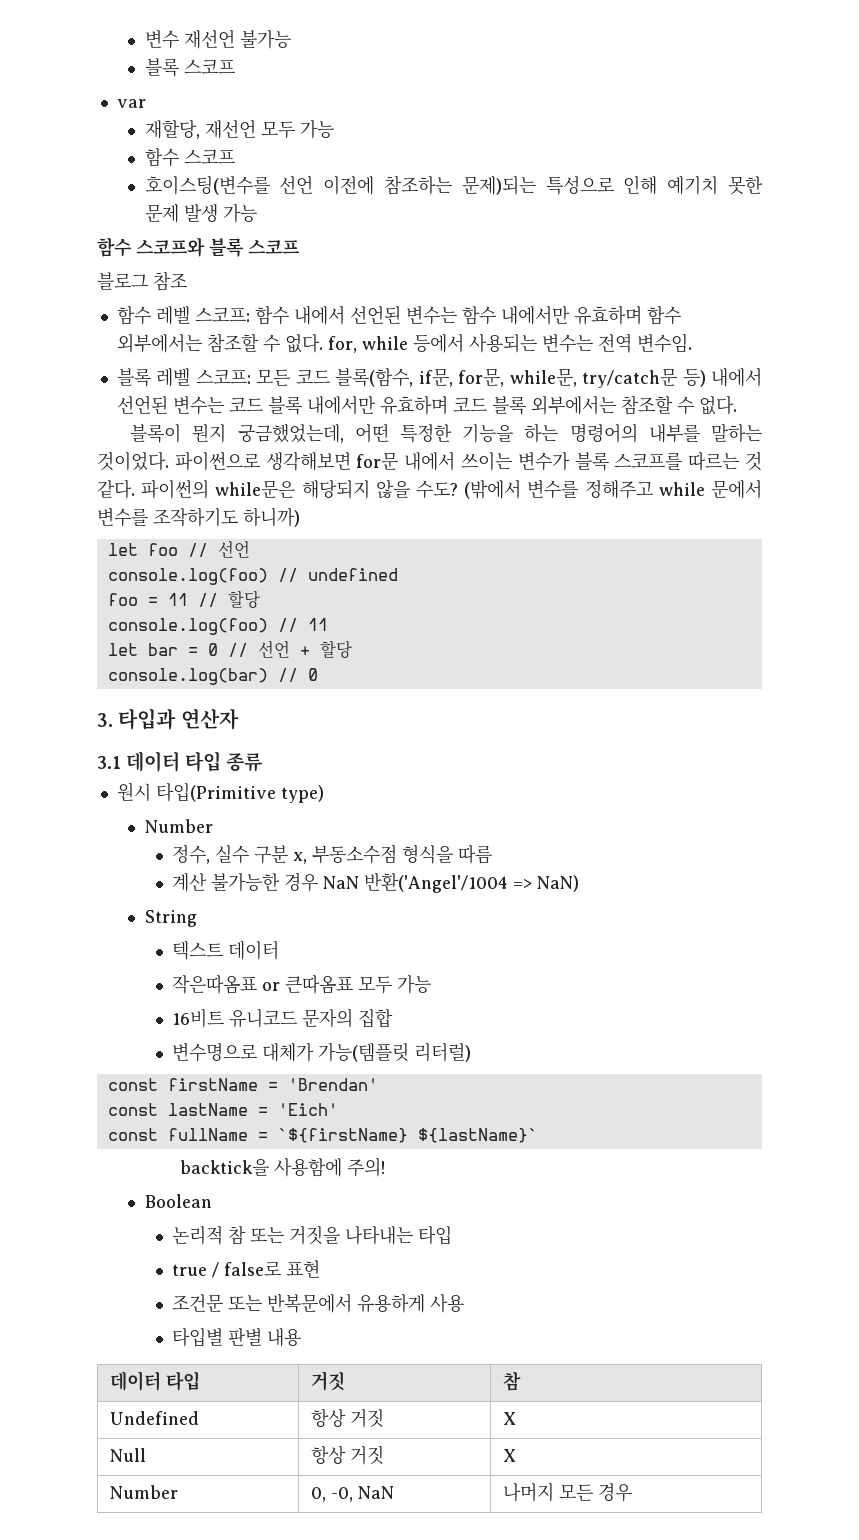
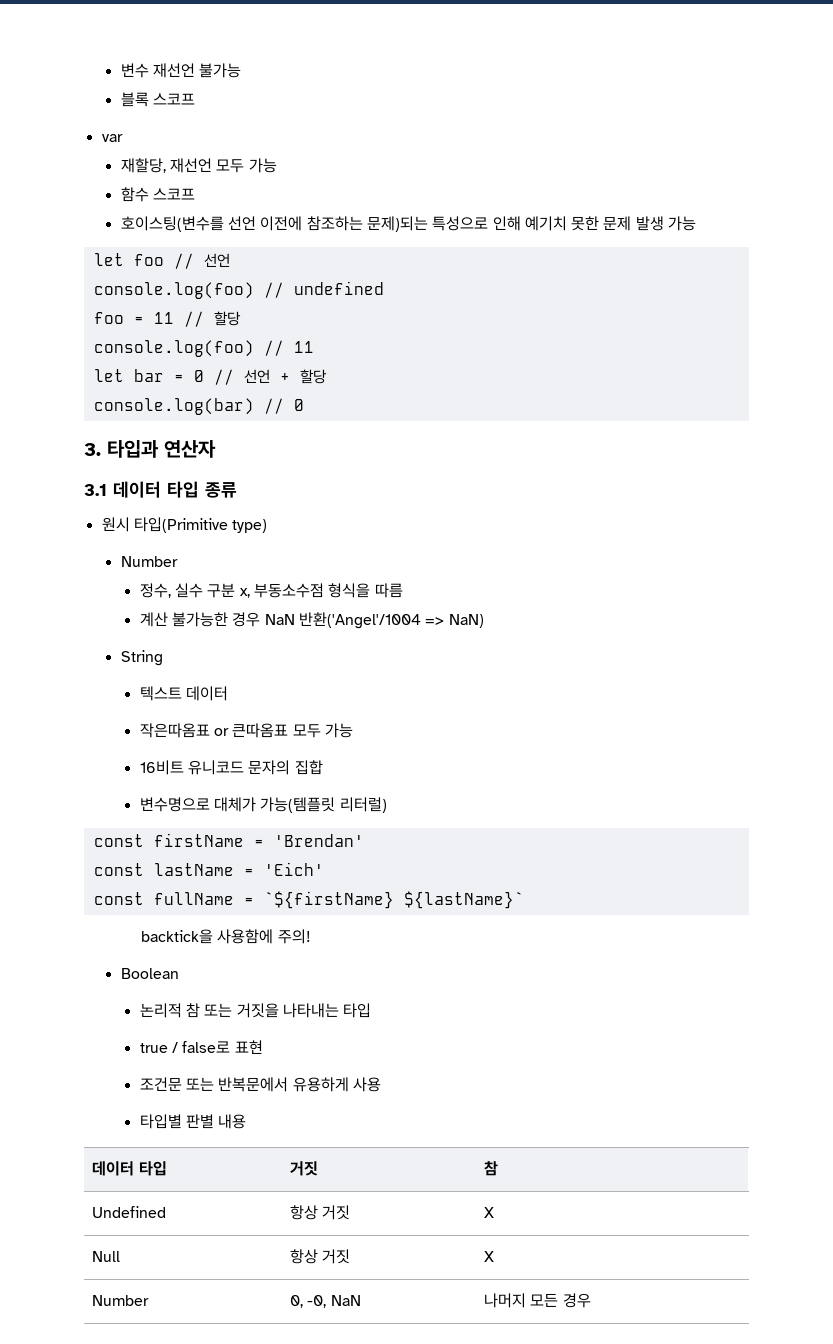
[97,237,300,257] [97,271,187,291] [116,305,681,325] [116,333,692,353] [116,368,763,388] [116,395,737,415] [130,423,762,443] [97,451,762,471] [97,479,762,499] [97,508,300,527] // 함수 스코프와 블록 스코프 // 블로그 참조 // 함수 레벨 스코프: 함수 내에서 선언된 변수는 함수 내에서만 유효하며 함수 외부에서는 참조할 수 없다. for, while 등에서 사용되는 변수는 전역 변수임. // 블록 레벨 스코프: 모든 코드 블록(함수, if문, for문, while문, try/catch문 등) 내에서 선언된 변수는 코드 블록 내에서만 유효하며 코드 블록 외부에서는 참조할 수 없다. // 블록이 뭔지 궁금했었는데, 어떤 특정한 기능을 하는 명령어의 내부를 말하는 것이었다. 파이썬으로 생각해보면 for문 내에서 쓰이는 변수가 블록 스코프를 따르는 것 같다. 파이썬의 while문은 해당되지 않을 수도? (밖에서 변수를 정해주고 while 문에서 변수를 조작하기도 하니까) -> (697, 223) none

